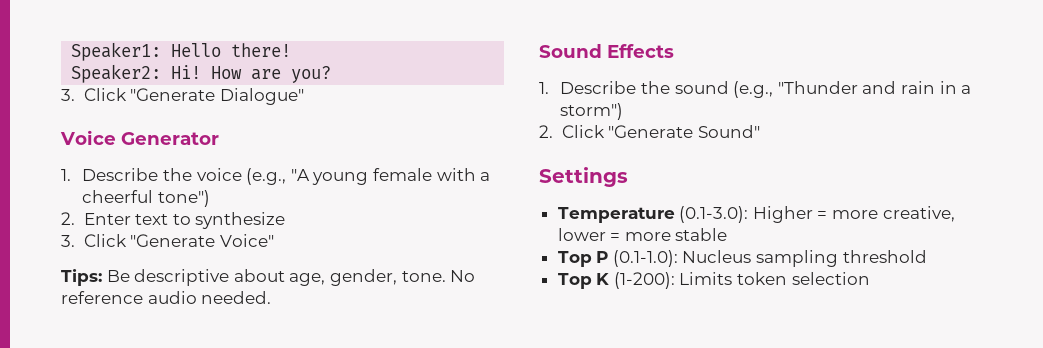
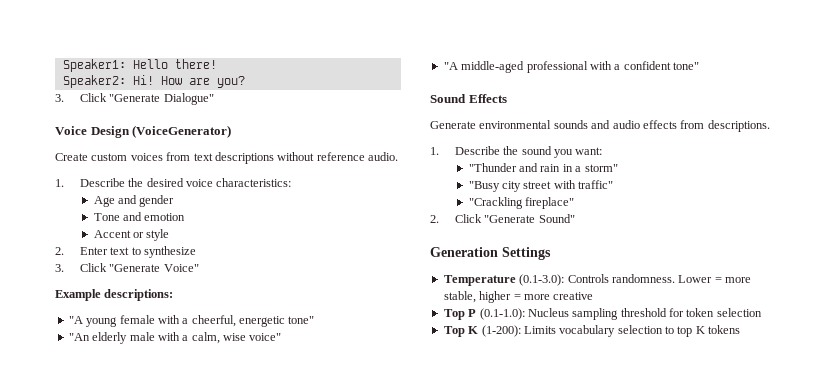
[121,132,219,145] [61,168,491,185] [82,190,211,207] Generator // 1. Describe the voice (e.g., "A young female with a cheerful tone") -> [90,125,232,138] [55,152,398,164] [55,178,292,187] [93,195,175,207] [93,212,186,221] [93,229,170,241] Design (VoiceGenerator) // Create custom voices from text descriptions without reference audio. // 1. Describe the desired voice characteristics: // Age and gender // Tone and emotion // Accent or style
[61,269,476,286] [61,291,272,304] [539,44,674,58] Tips: Be descriptive about age, gender, tone. No reference audio needed. // Sound Effects -> [55,289,174,301] [68,315,315,327] [68,332,282,344] [443,61,699,73] [430,94,507,103] [430,120,770,132] Example descriptions: // "A young female with a cheerful, energetic tone" // "An elderly male with a calm, wise voice" // "A middle-aged professional with a confident tone" // Sound Effects // Generate environmental sounds and audio effects from descriptions.
[733,81,774,98] (e.g., -> [553,147,603,158] you want: //
[560,103,624,120] storm") -> [584,164,618,172] [468,180,614,192] [468,197,574,209] storm" // "Busy city street with traffic" // "Crackling fireplace"
(760, 131) none -> [430,247,498,257] Generation
[752,206,955,223] [557,228,728,241] Higher = more creative, lower = more stable -> [567,274,751,283] [443,291,594,303] Controls randomness. Lower = more stable, higher = more creative
(927, 256) none -> [669,308,762,317] for token selection
[737,272,870,285] token selection -> [559,325,741,337] vocabulary selection to top K tokens

